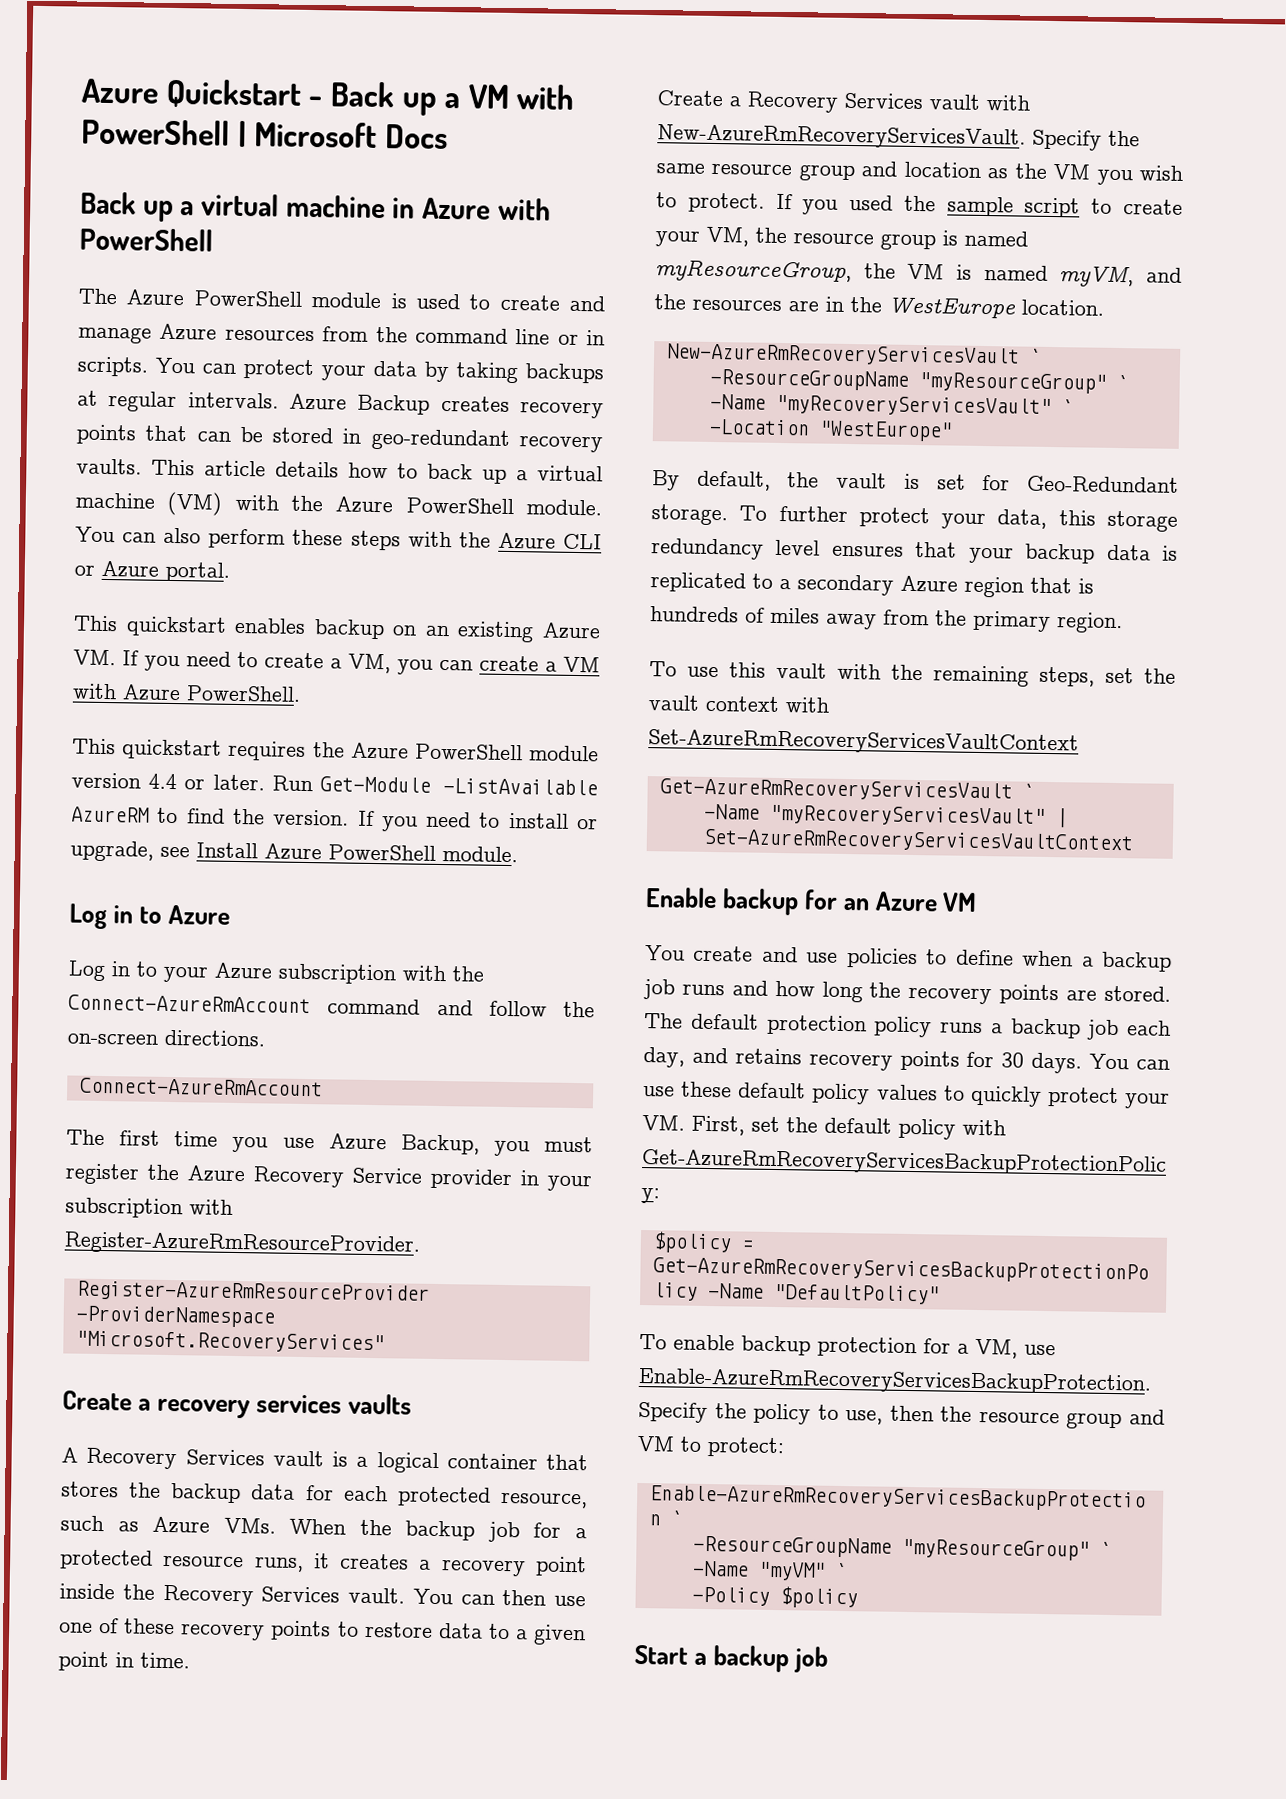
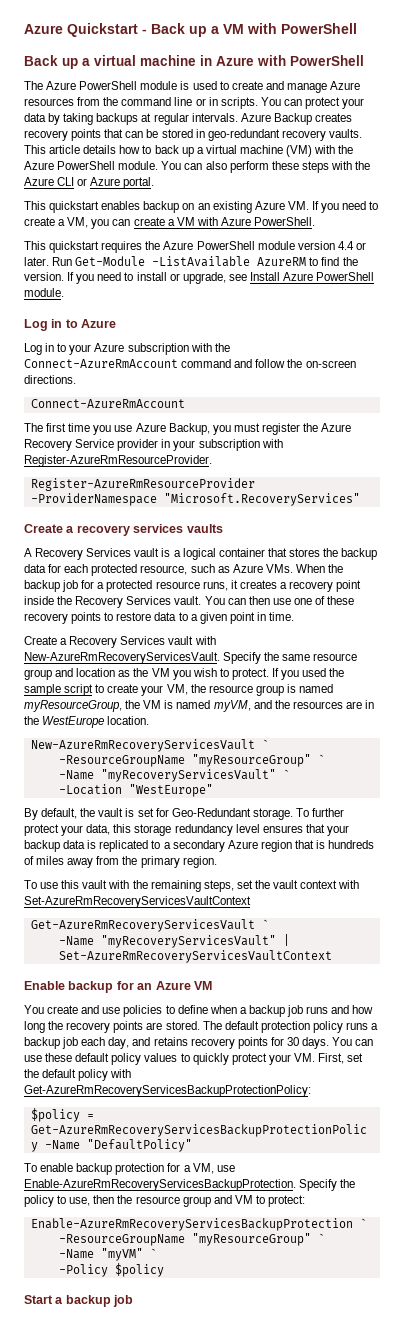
[237,120,448,150] | Microsoft Docs -> (357, 28) none

